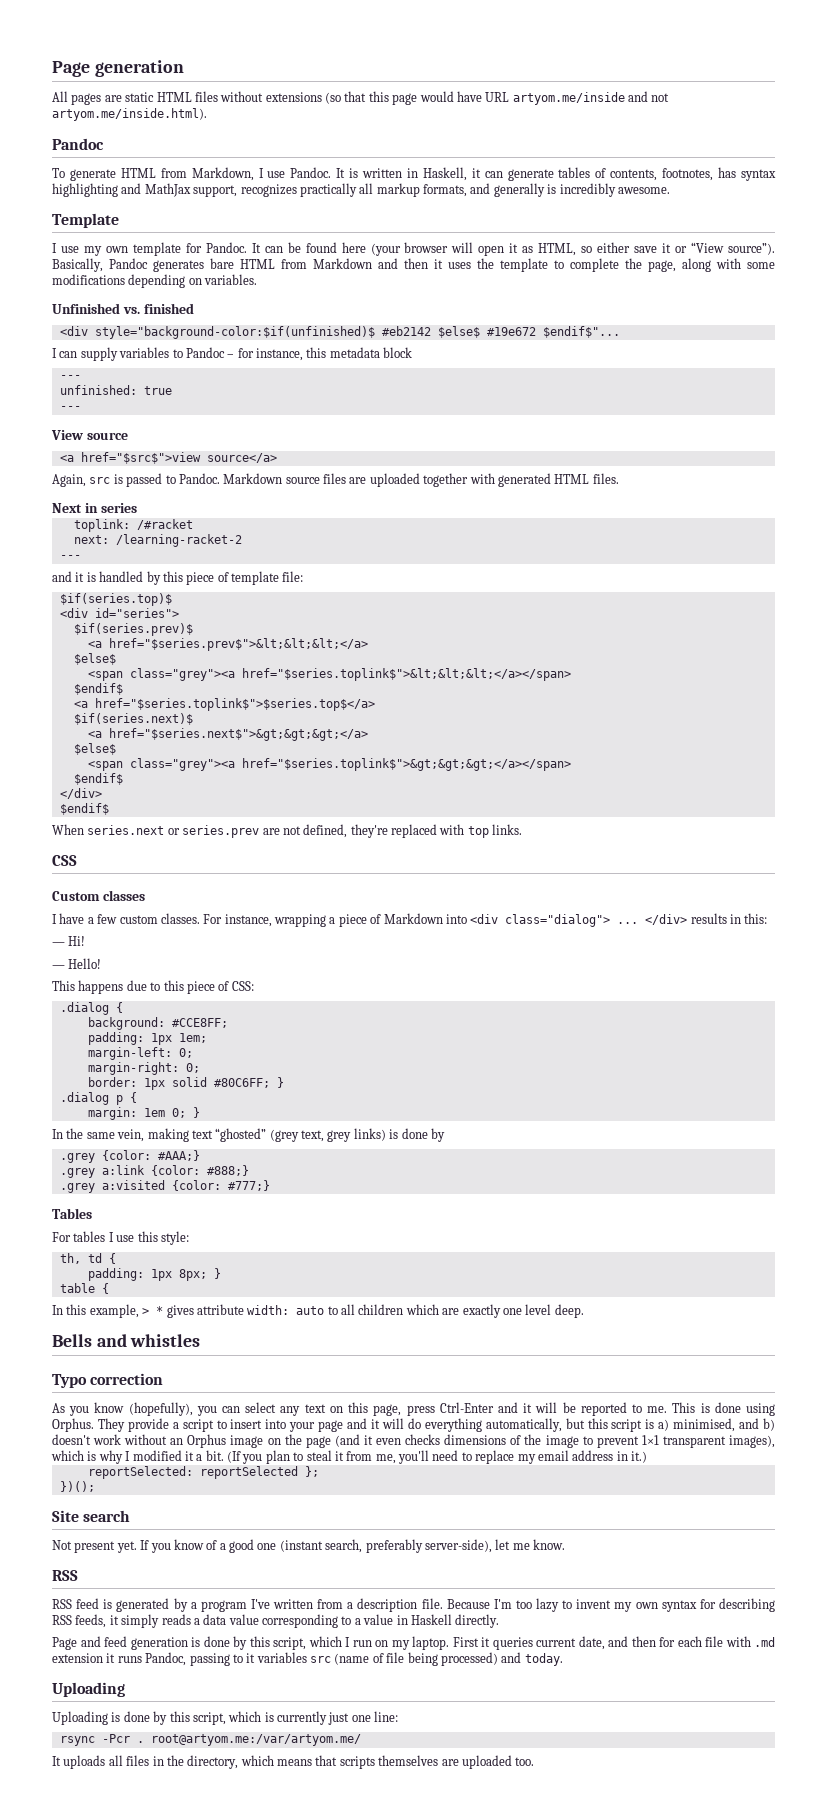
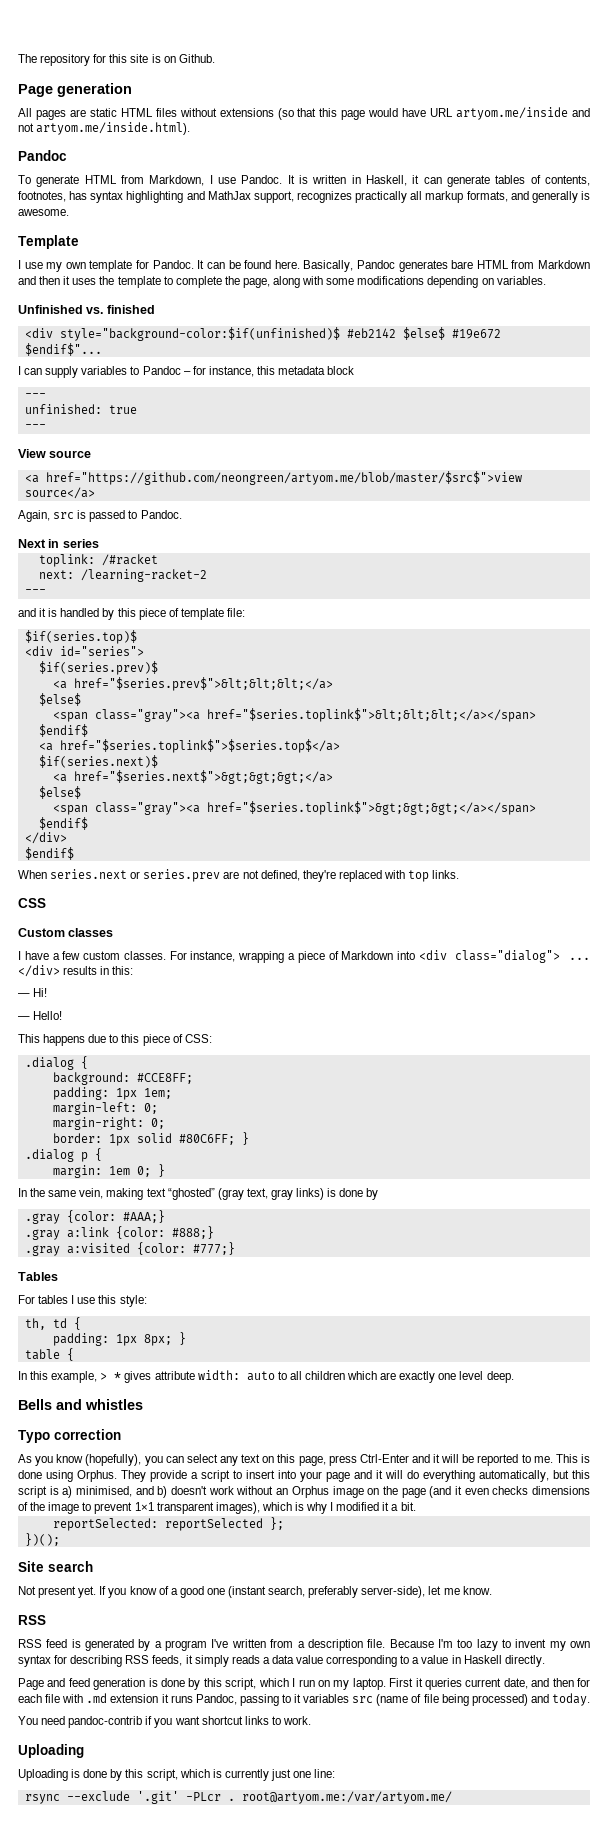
(52, 69) none -> [18,54,215,66] The repository for this site is on Github. //
[559,183,616,197] incredibly -> (591, 195) none
[341,242,776,256] here (your browser will open it as HTML, so either save it or “View source”). -> [274,260,300,269] here.
[80,452,201,464] href="$src$">view -> [45,471,522,485] href="https://github.com/neongreen/artyom.me/blob/master/$src$">view
[223,473,619,487] Markdown source files are uploaded together with generated HTML files. -> (182, 514) none
[129,668,235,681] class="grey"><a -> [94,709,200,722] class="gray"><a
[129,758,235,771] class="grey"><a -> [94,802,200,815] class="gray"><a
[269,1129,352,1142] (grey text, grey -> [217,1188,293,1200] (gray text, gray
[59,1153,95,1163] .grey -> [24,1213,60,1224] .gray
[59,1168,95,1178] .grey -> [24,1229,60,1240] .gray
[59,1183,95,1193] .grey -> [24,1245,60,1256] .gray
[227,1450,647,1464] (If you plan to steal it from me, you'll need to replace my email address in it.) -> (416, 1506) none
(563, 1659) none -> [18,1716,311,1728] // You need pandoc-contrib if you want shortcut links to work.
[101,1734,130,1743] -Pcr -> [66,1791,221,1804] --exclude '.git' -PLcr
[52,1755,535,1769] // It uploads all files in the directory, which means that scripts themselves are uploaded too. -> (452, 1797) none

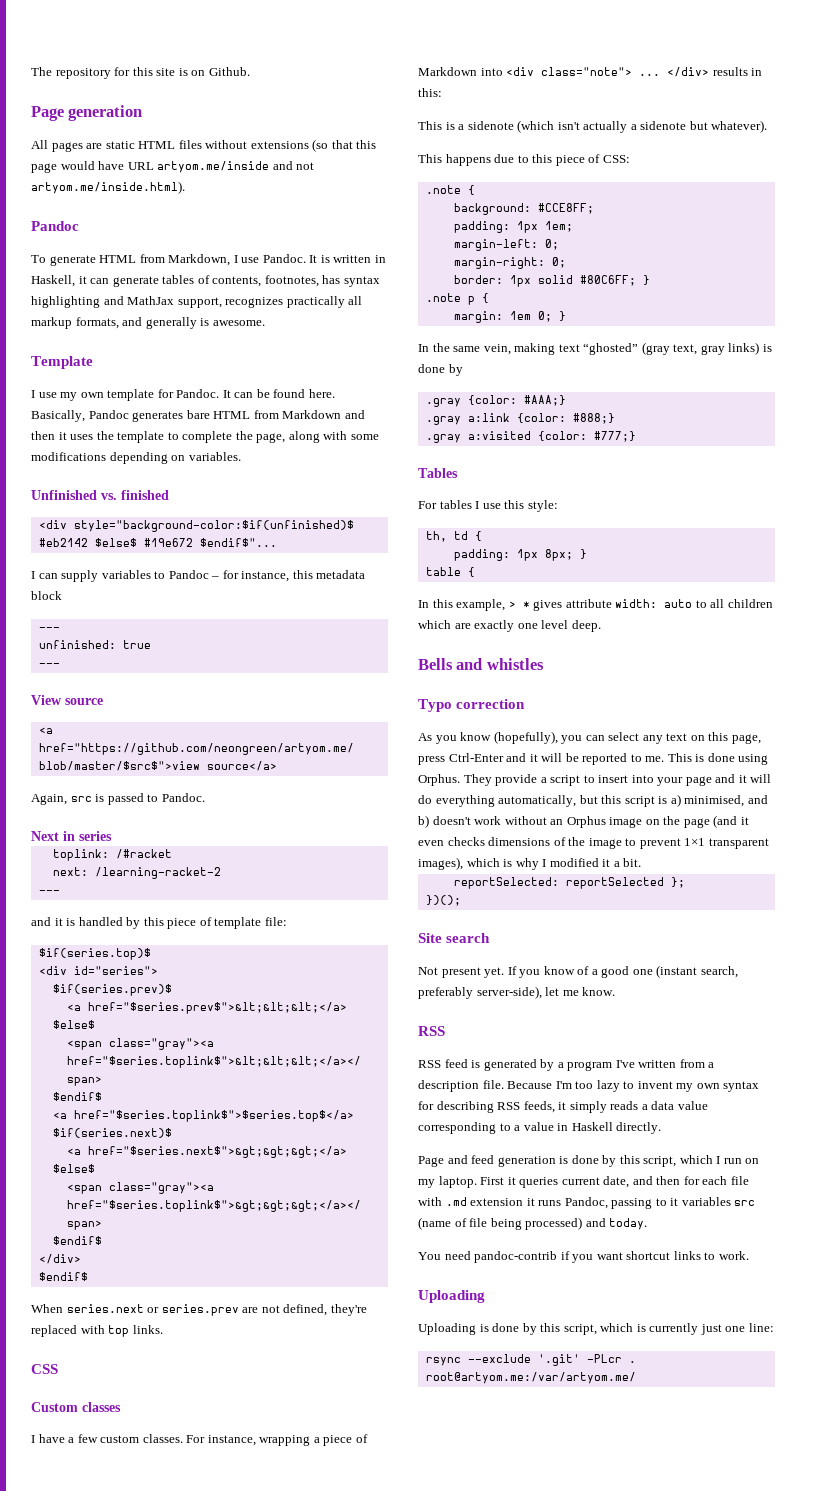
[455,950,561,963] class="dialog"> -> [541,67,633,76] class="note">
[18,988,48,997] [18,1011,63,1020] — Hi! // — Hello! -> [418,120,768,133] This is a sidenote (which isn't actually a sidenote but whatever).
[24,1057,74,1070] .dialog -> [425,185,461,194] .note
[24,1149,74,1162] .dialog -> [425,293,461,302] .note

